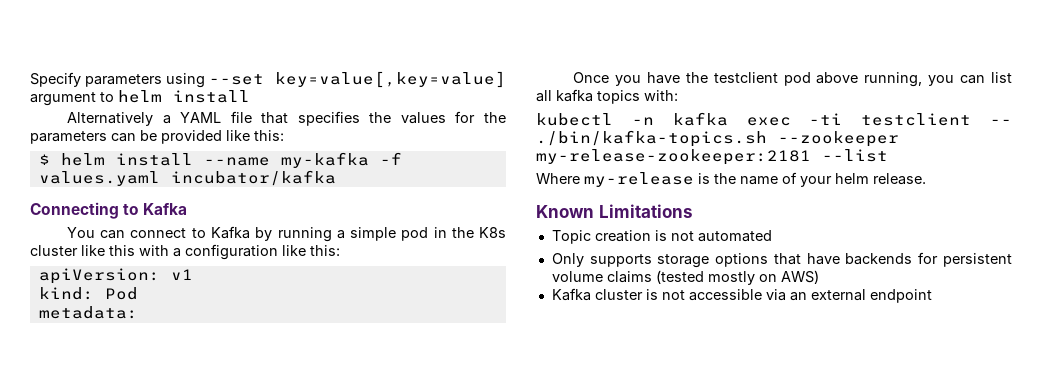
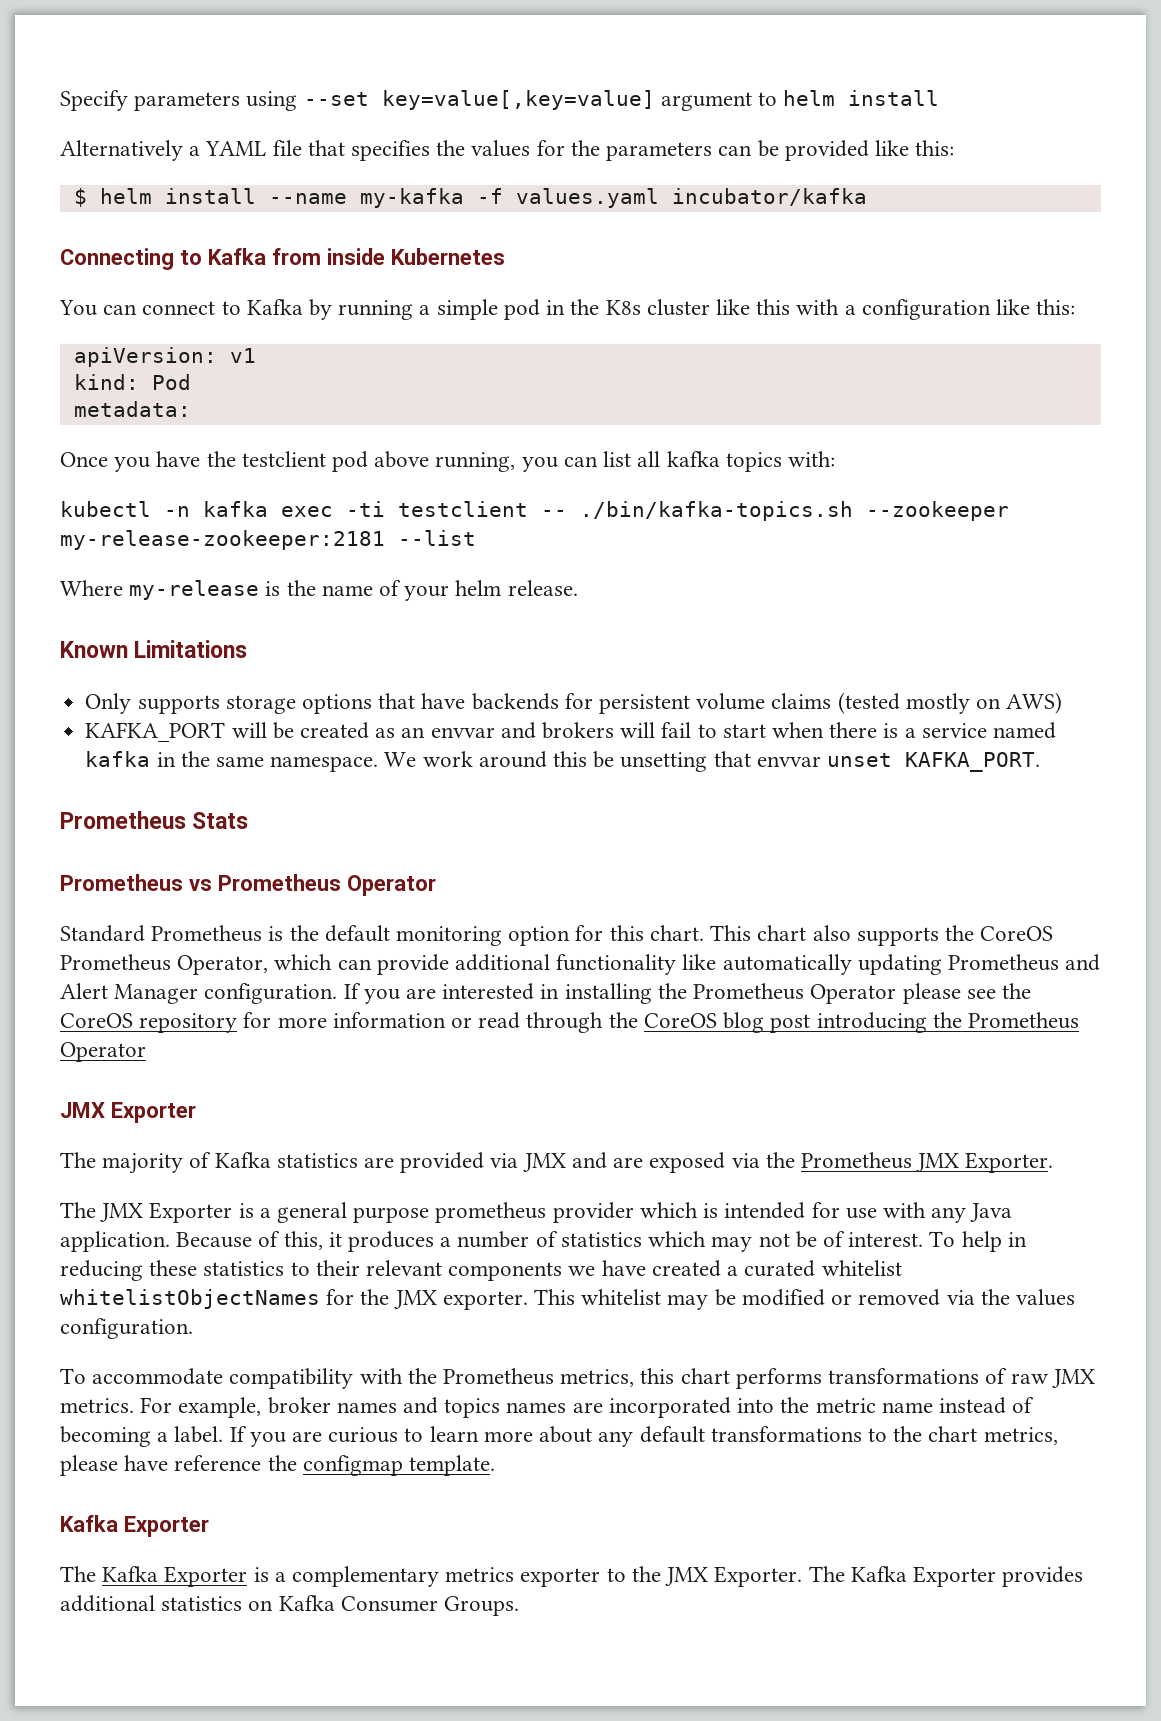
(188, 209) none -> [272,248,505,265] from inside Kubernetes
[551,230,772,244] // Topic creation is not automated -> (248, 649) none
[551,288,932,303] Kafka cluster is not accessible via an external endpoint -> [85,722,1057,742] [85,751,1041,772] [60,811,249,829] [60,874,436,896] [60,925,1054,946] [60,954,1101,975] [60,983,1031,1004] [60,1012,1079,1033] [60,1042,146,1062] [60,1102,196,1123] [60,1152,1054,1174] [60,1202,1013,1223] [60,1231,1027,1252] [60,1260,902,1281] [60,1289,1075,1310] [60,1318,193,1339] [60,1368,1095,1389] [60,1397,1035,1418] [60,1426,1058,1447] [60,1455,496,1476] [60,1515,209,1537] [60,1566,1084,1587] [60,1595,520,1616] KAFKA_PORT will be created as an envvar and brokers will fail to start when there is a service named kafka in the same namespace. We work around this be unsetting that envvar unset KAFKA_PORT. // Prometheus Stats // Prometheus vs Prometheus Operator // Standard Prometheus is the default monitoring option for this chart. This chart also supports the CoreOS Prometheus Operator, which can provide additional functionality like automatically updating Prometheus and Alert Manager configuration. If you are interested in installing the Prometheus Operator please see the CoreOS repository for more information or read through the CoreOS blog post introducing the Prometheus Operator // JMX Exporter // The majority of Kafka statistics are provided via JMX and are exposed via the Prometheus JMX Exporter. // The JMX Exporter is a general purpose prometheus provider which is intended for use with any Java application. Because of this, it produces a number of statistics which may not be of interest. To help in reducing these statistics to their relevant components we have created a curated whitelist whitelistObjectNames for the JMX exporter. This whitelist may be modified or removed via the values configuration. // To accommodate compatibility with the Prometheus metrics, this chart performs transformations of raw JMX metrics. For example, broker names and topics names are incorporated into the metric name instead of becoming a label. If you are curious to learn more about any default transformations to the chart metrics, please have reference the configmap template. // Kafka Exporter // The Kafka Exporter is a complementary metrics exporter to the JMX Exporter. The Kafka Exporter provides additional statistics on Kafka Consumer Groups.

